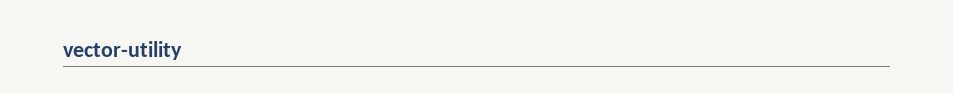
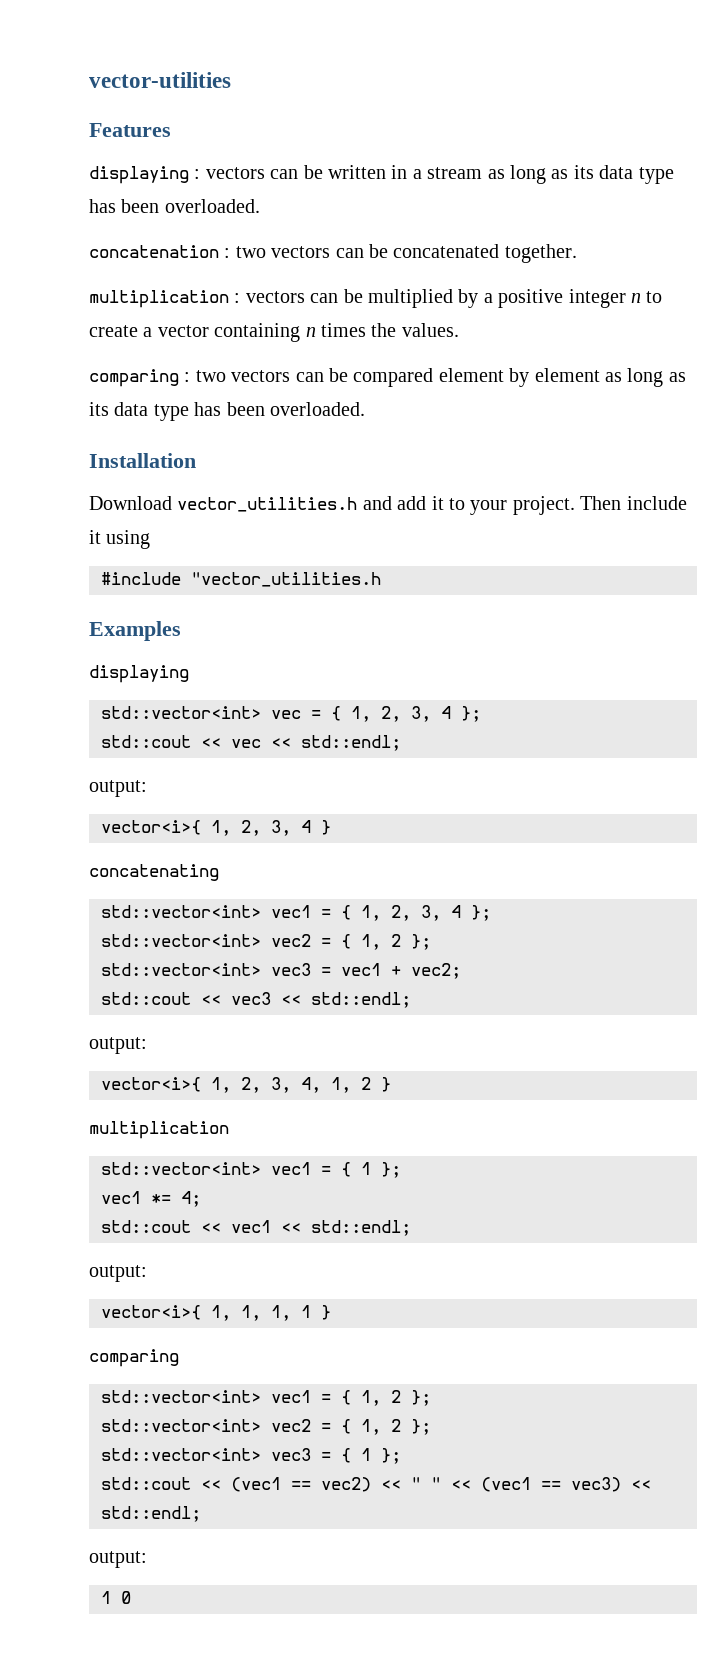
[63,41,182,60] vector-utility -> [89,72,231,88] [89,123,171,137] [89,165,674,184] [89,199,260,213] [89,244,577,263] [89,289,663,308] [89,323,459,342] [89,368,686,387] [89,402,365,421] [89,453,196,468] [89,496,687,515] [89,530,151,549] [101,572,381,587] [89,621,181,641] [89,665,189,683] [101,706,481,722] [101,735,401,751] [89,780,147,797] [101,820,331,836] [89,864,219,881] [101,905,491,921] [101,934,431,950] [101,963,461,979] [101,992,411,1008] [89,1037,147,1054] [101,1077,391,1093] [89,1121,229,1139] [101,1162,401,1178] [101,1191,201,1207] [101,1220,411,1236] [89,1265,147,1282] [101,1305,331,1321] [89,1349,179,1367] [101,1390,431,1406] [101,1419,431,1435] [101,1448,401,1464] [101,1477,651,1492] [101,1506,201,1522] [89,1551,147,1568] [101,1591,131,1604] vector-utilities // Features // displaying : vectors can be written in a stream as long as its data type has been overloaded. // concatenation : two vectors can be concatenated together. // multiplication : vectors can be multiplied by a positive integer n to create a vector containing n times the values. // comparing : two vectors can be compared element by element as long as its data type has been overloaded. // Installation // Download vector_utilities.h and add it to your project. Then include it using // #include "vector_utilities.h // Examples // displaying // std::vector<int> vec = { 1, 2, 3, 4 }; // std::cout << vec << std::endl; // output: // vector<i>{ 1, 2, 3, 4 } // concatenating // std::vector<int> vec1 = { 1, 2, 3, 4 }; // std::vector<int> vec2 = { 1, 2 }; // std::vector<int> vec3 = vec1 + vec2; // std::cout << vec3 << std::endl; // output: // vector<i>{ 1, 2, 3, 4, 1, 2 } // multiplication // std::vector<int> vec1 = { 1 }; // vec1 *= 4; // std::cout << vec1 << std::endl; // output: // vector<i>{ 1, 1, 1, 1 } // comparing // std::vector<int> vec1 = { 1, 2 }; // std::vector<int> vec2 = { 1, 2 }; // std::vector<int> vec3 = { 1 }; // std::cout << (vec1 == vec2) << " " << (vec1 == vec3) << std::endl; // output: // 1 0

